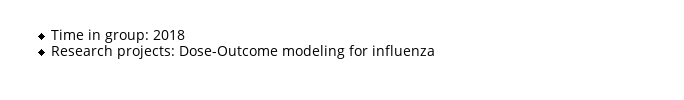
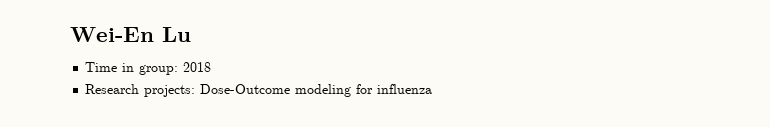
(50, 34) none -> [70,27,191,42] Wei-En Lu //

